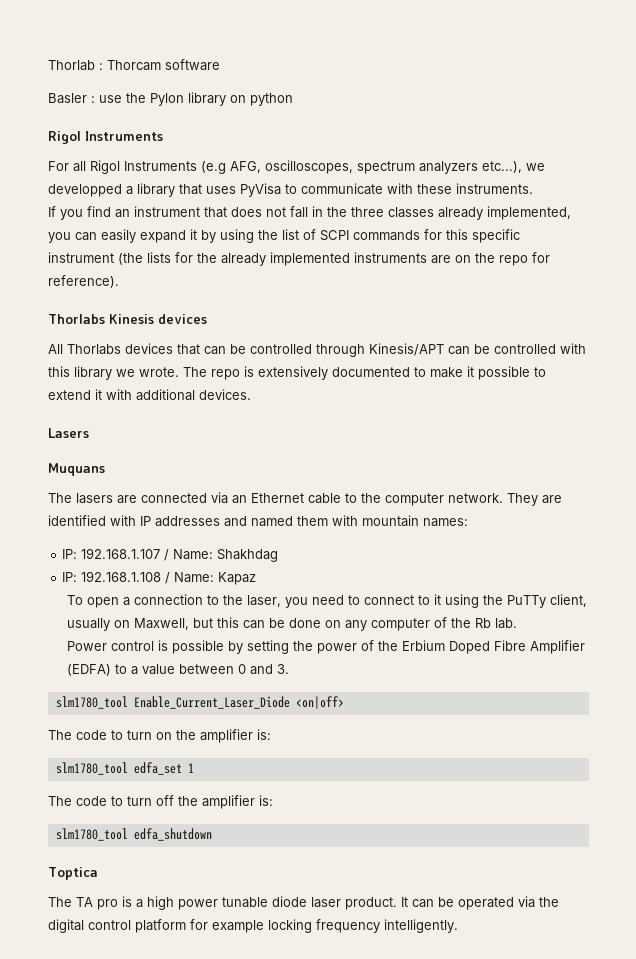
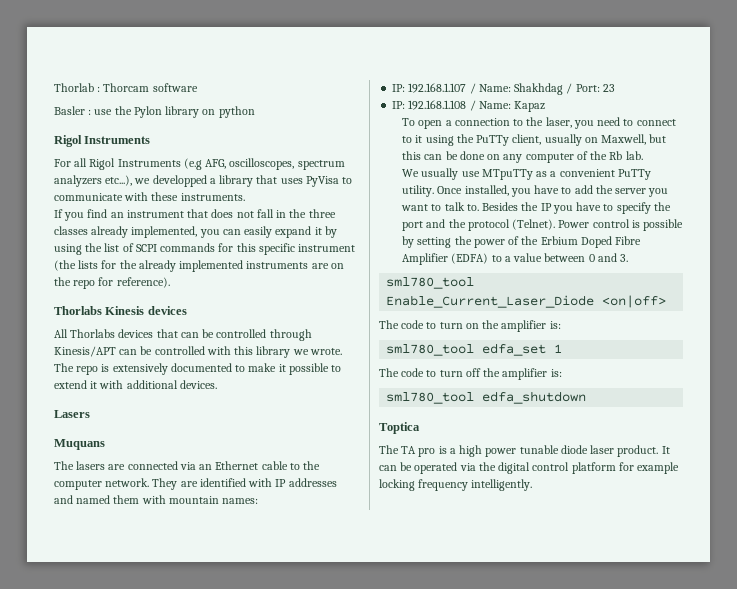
(279, 555) none -> [566,83,615,94] / Port: 23
(518, 623) none -> [402,168,651,180] [402,185,669,197] [401,202,671,214] [402,219,556,231] We usually use MTpuTTy as a convenient PuTTy utility. Once installed, you have to add the server you want to talk to. Besides the IP you have to specify the port and the protocol (Telnet).
[55,696,128,709] slm1780_tool -> [386,277,475,289] sml780_tool
[55,762,128,775] slm1780_tool -> [386,344,475,356] sml780_tool
[55,828,128,841] slm1780_tool -> [386,392,475,404] sml780_tool

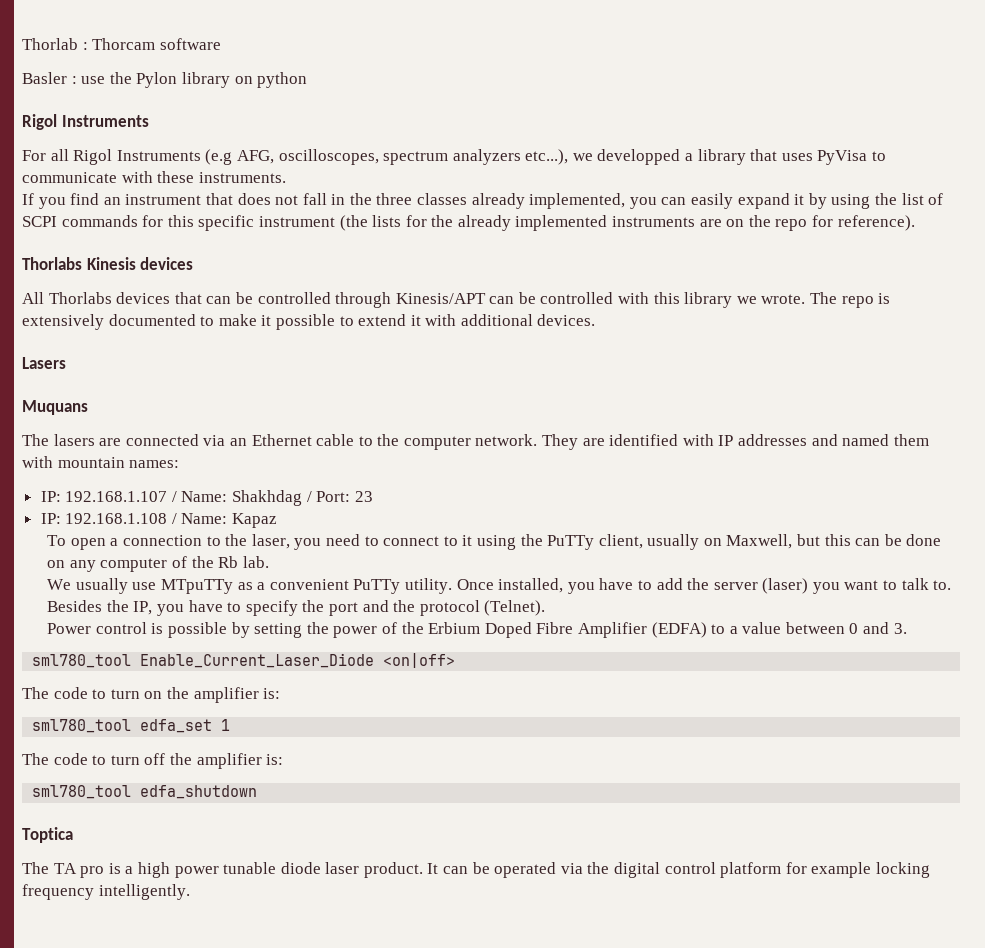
(647, 191) none -> [762,578,809,594] (laser)
[540,203,552,211] IP -> [133,601,153,615] IP,
(556, 224) none -> (546, 608) //

